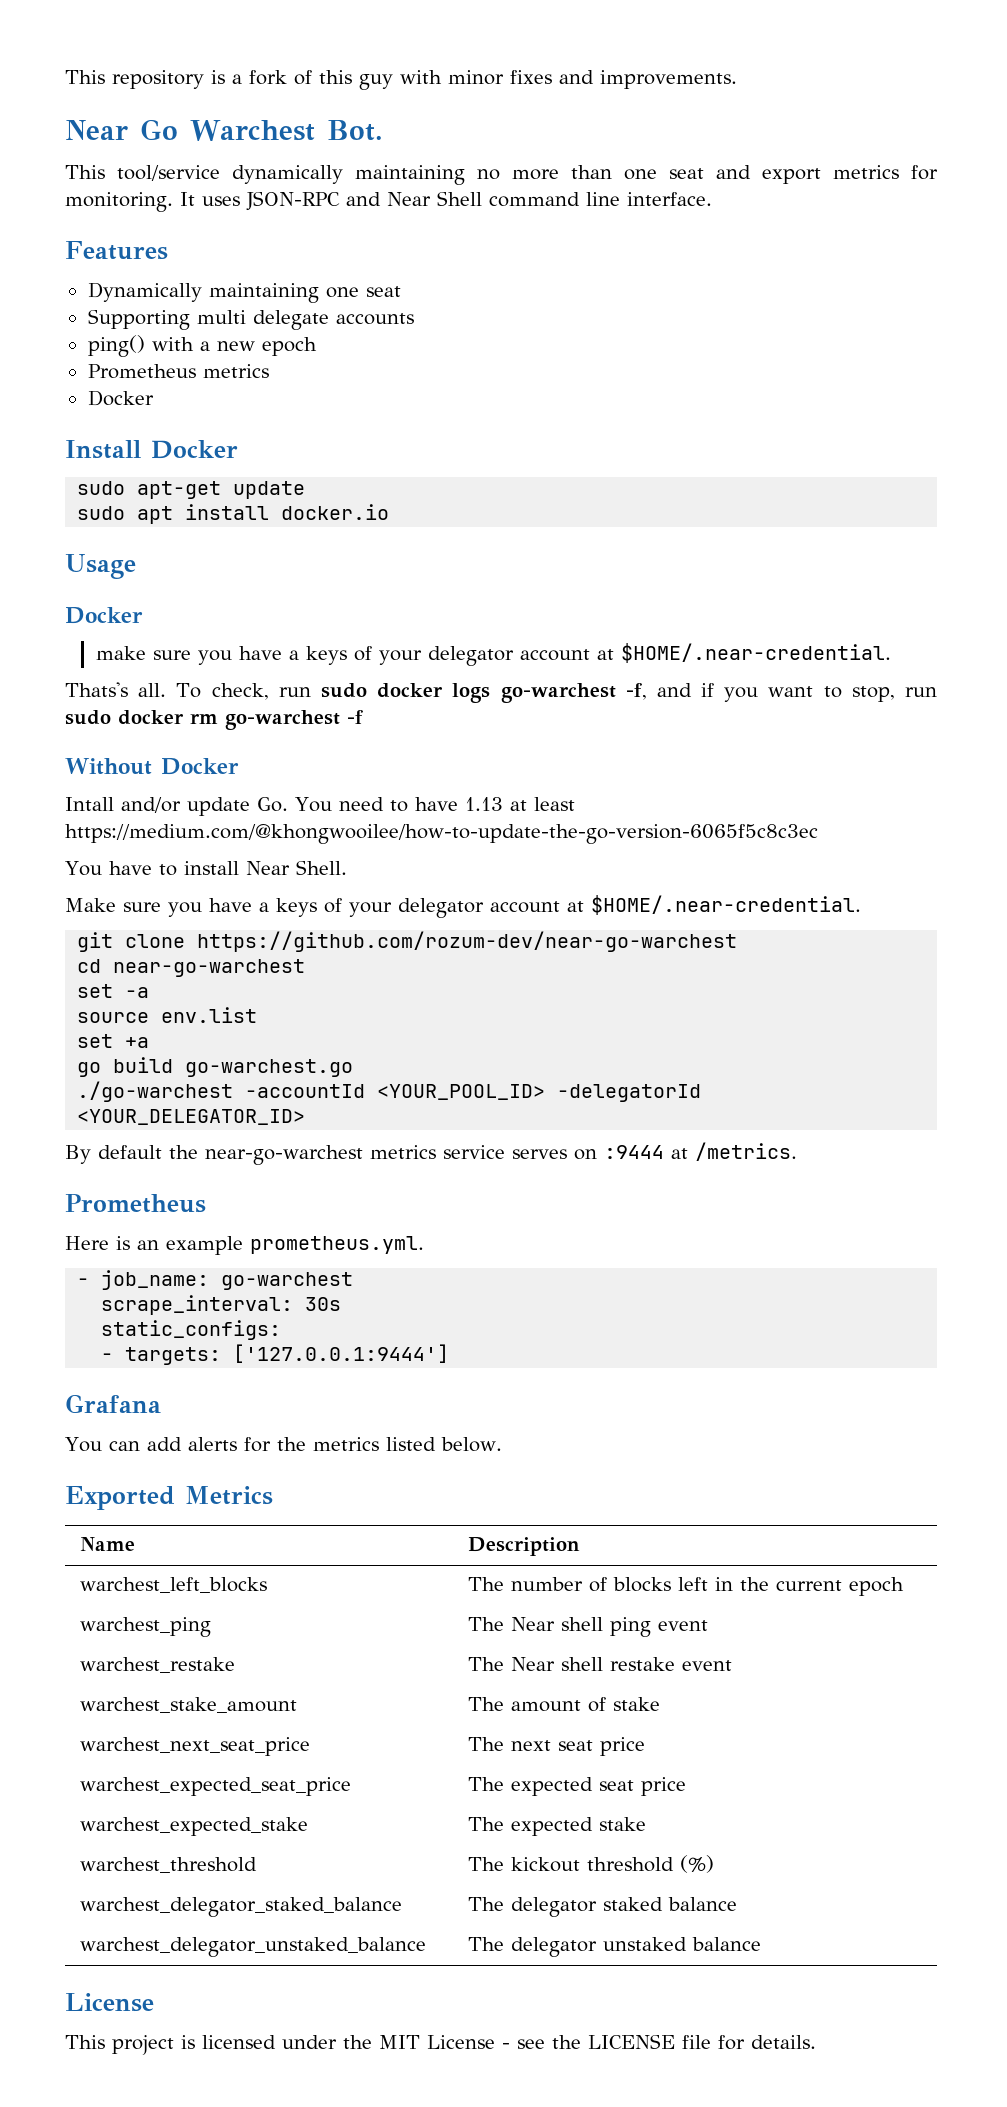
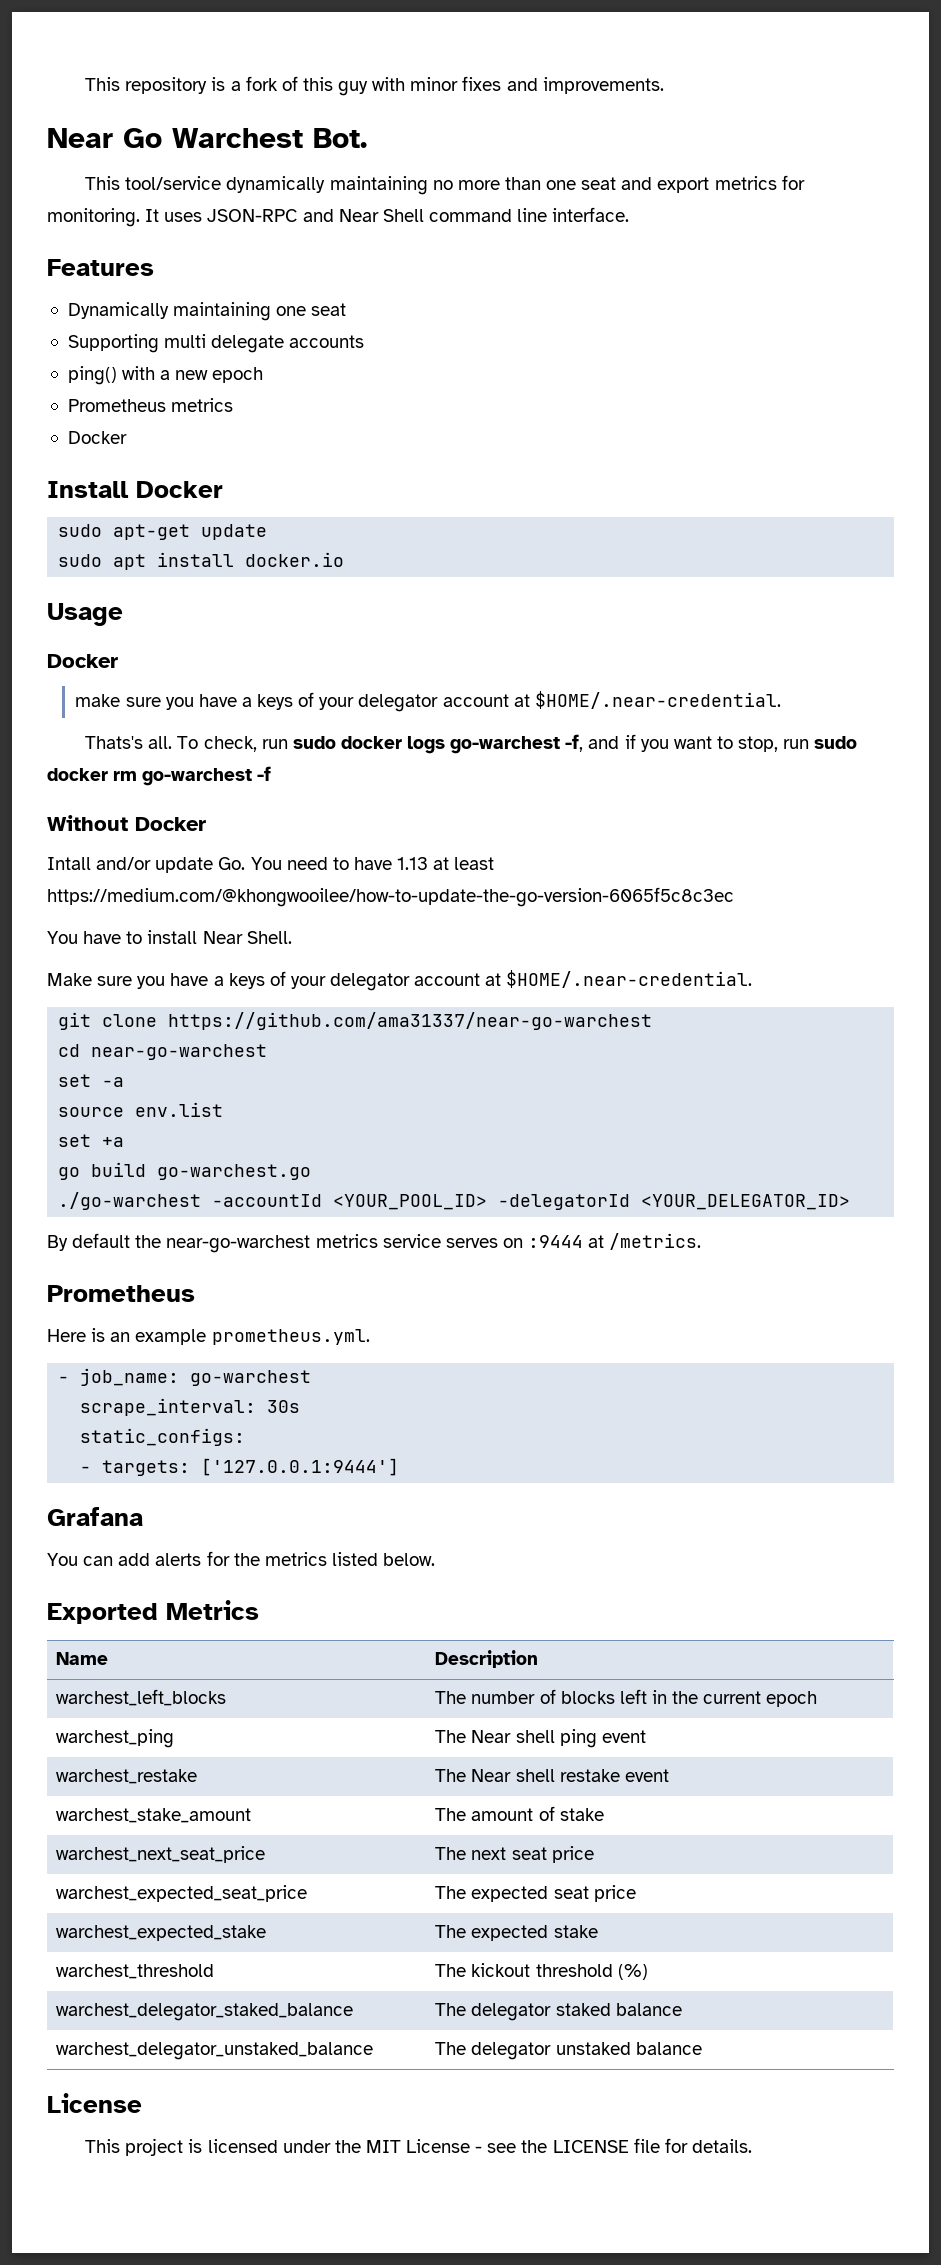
[197,931,738,952] https://github.com/rozum-dev/near-go-warchest -> [168,1012,653,1030] https://github.com/ama31337/near-go-warchest

